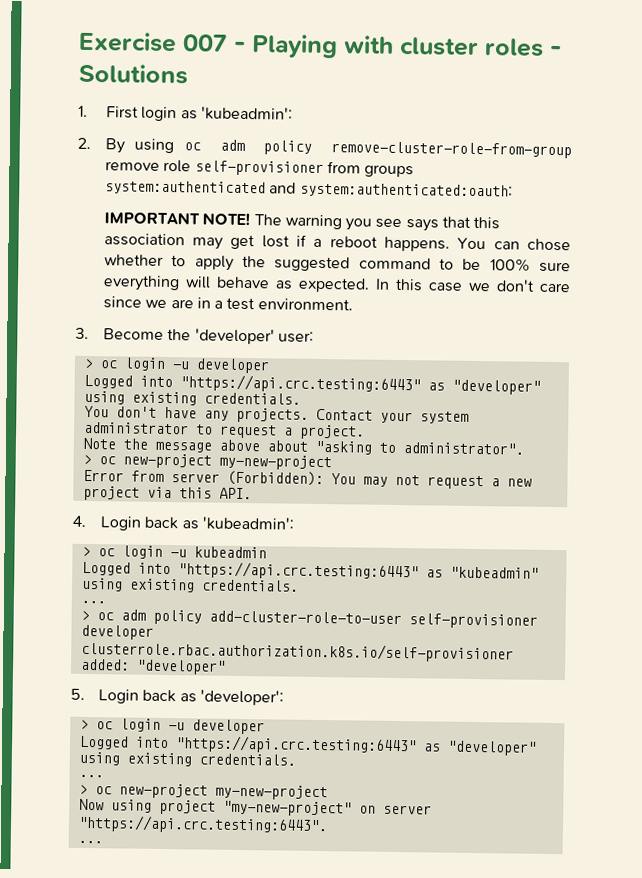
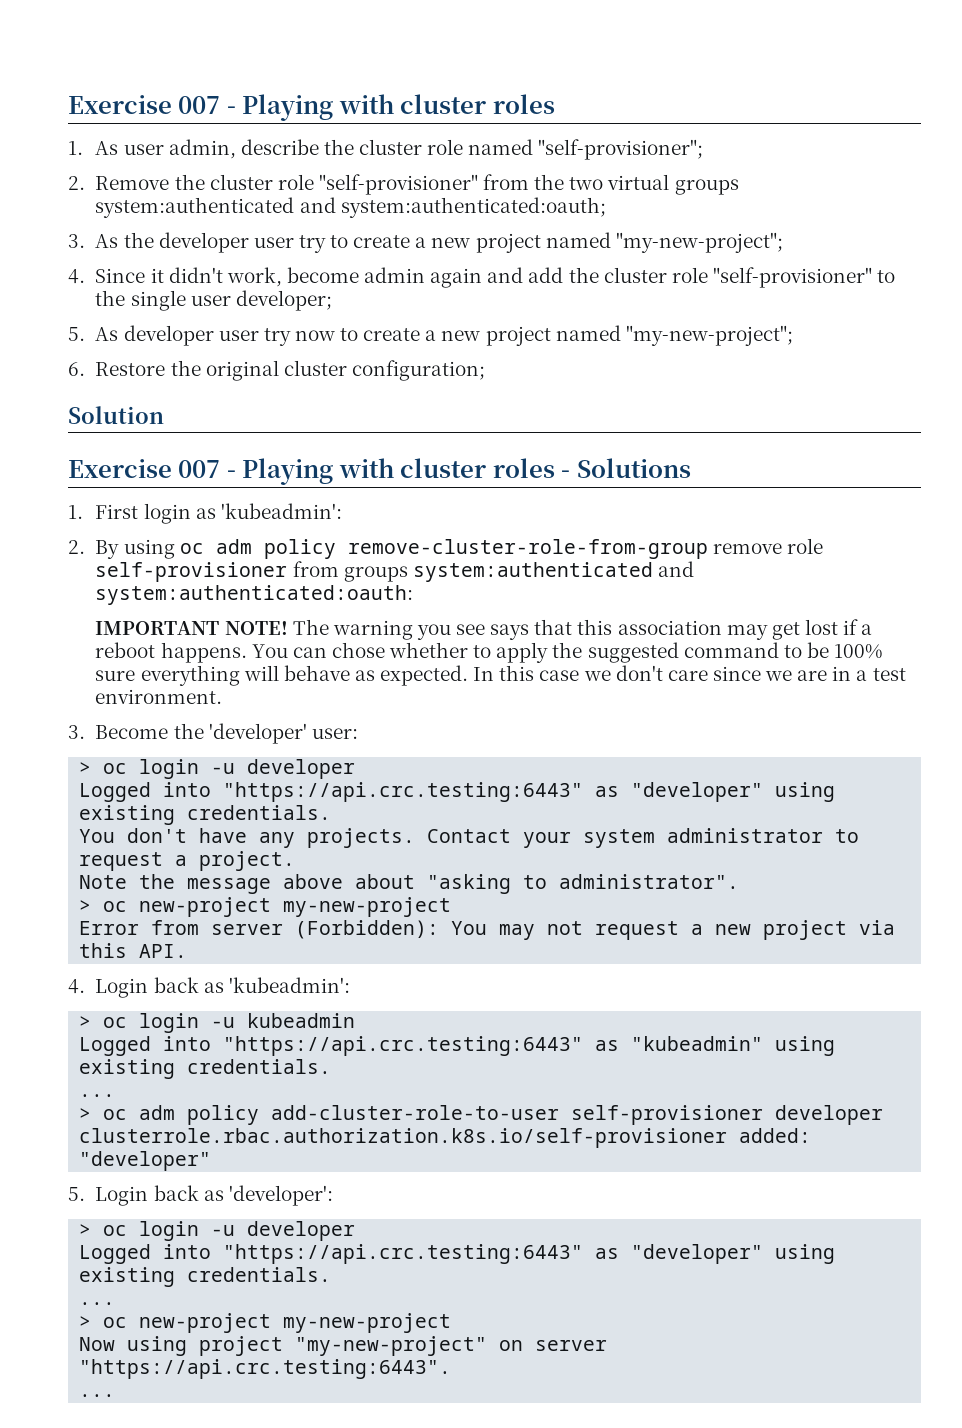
[78,31,544,59] Exercise 007 - Playing with cluster roles -> [68,94,555,121] [68,139,704,160] [68,174,739,195] [95,197,606,218] [68,232,783,253] [68,267,896,288] [95,290,332,311] [68,325,793,346] [68,360,485,381] [68,406,164,424] [68,458,555,485] Exercise 007 - Playing with cluster roles // 1. As user admin, describe the cluster role named "self-provisioner"; // 2. Remove the cluster role "self-provisioner" from the two virtual groups system:authenticated and system:authenticated:oauth; // 3. As the developer user try to create a new project named "my-new-project"; // 4. Since it didn't work, become admin again and add the cluster role "self-provisioner" to the single user developer; // 5. As developer user try now to create a new project named "my-new-project"; // 6. Restore the original cluster configuration; // Solution // Exercise 007 - Playing with cluster roles

